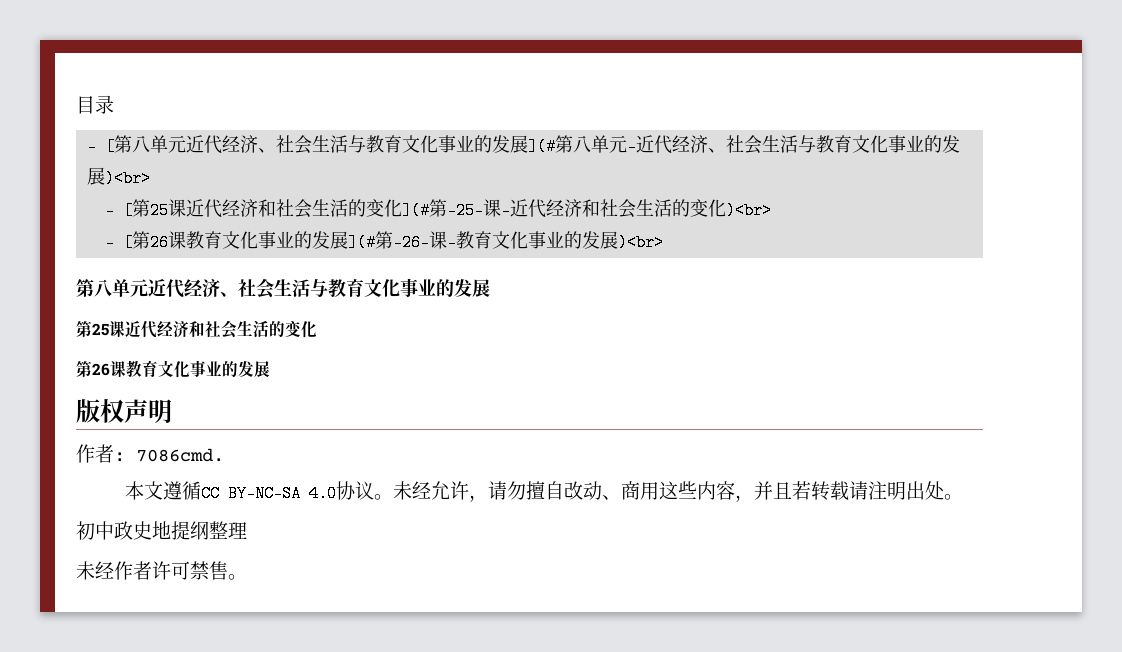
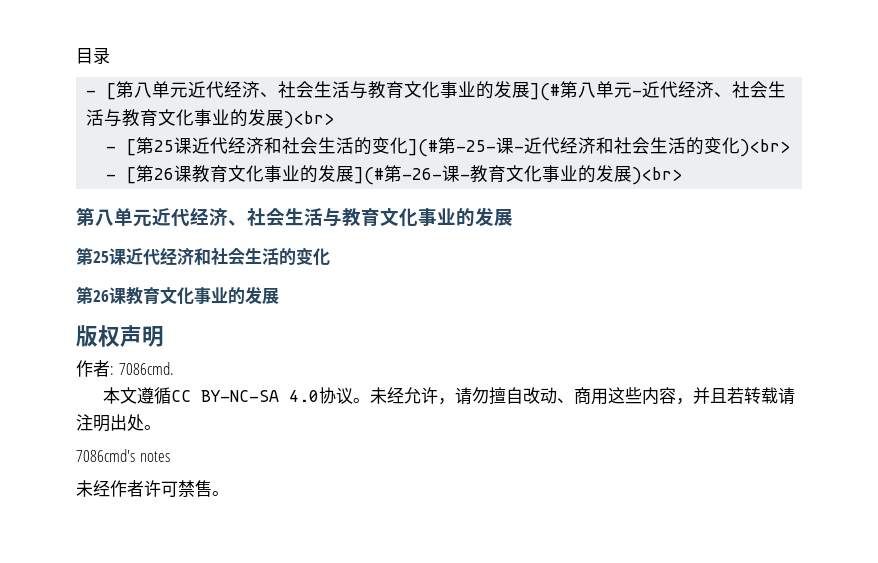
[76,521,247,540] 初中政史地提纲整理 -> [76,449,170,462] 7086cmd's notes

